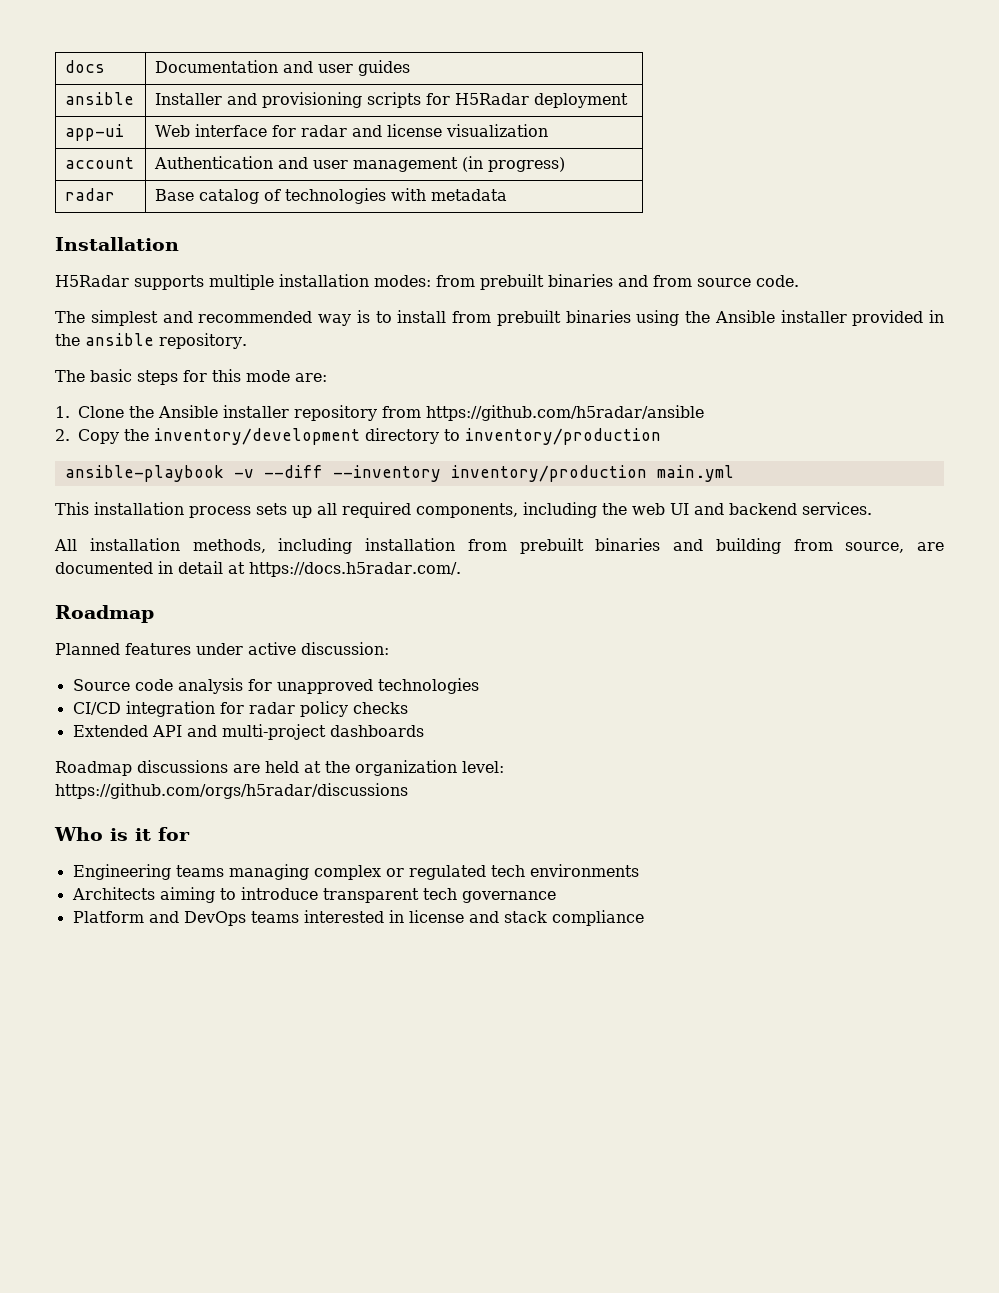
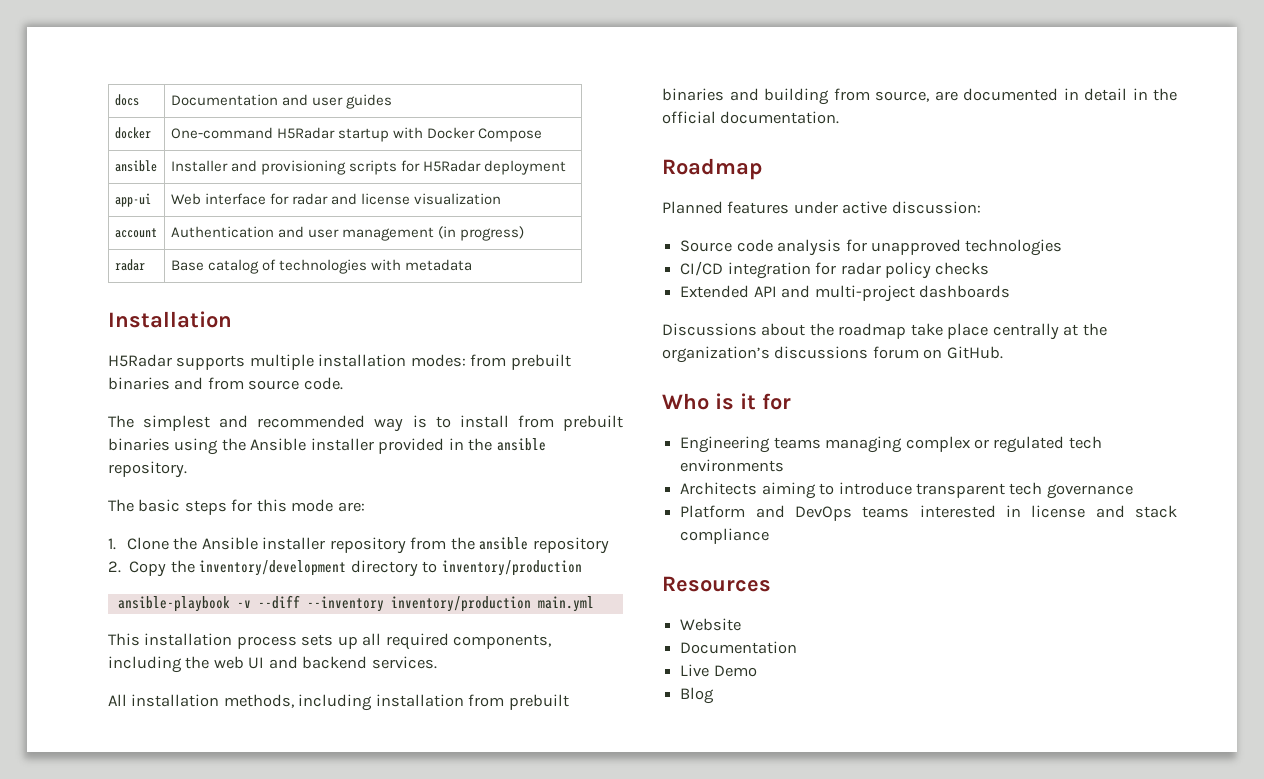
(411, 68) none -> [114,127,151,139] [170,127,542,142] // docker | One-command H5Radar startup with Docker Compose
[426,405,704,421] https://github.com/h5radar/ansible -> [450,537,609,554] the ansible repository
[228,562,461,577] at https://docs.h5radar.com/. -> [1132,88,1177,101] [662,111,840,124] in the official documentation.
[55,760,504,776] [55,783,408,799] Roadmap discussions are held at the organization level: // https://github.com/orgs/h5radar/discussions -> [662,323,1107,340] [662,346,1003,363] Discussions about the roadmap take place centrally at the organization’s discussions forum on GitHub.
(644, 918) none -> [662,576,771,592] [680,618,742,631] [680,641,798,654] [680,664,757,677] [680,687,715,704] // Resources // Website // Documentation // Live Demo // Blog

